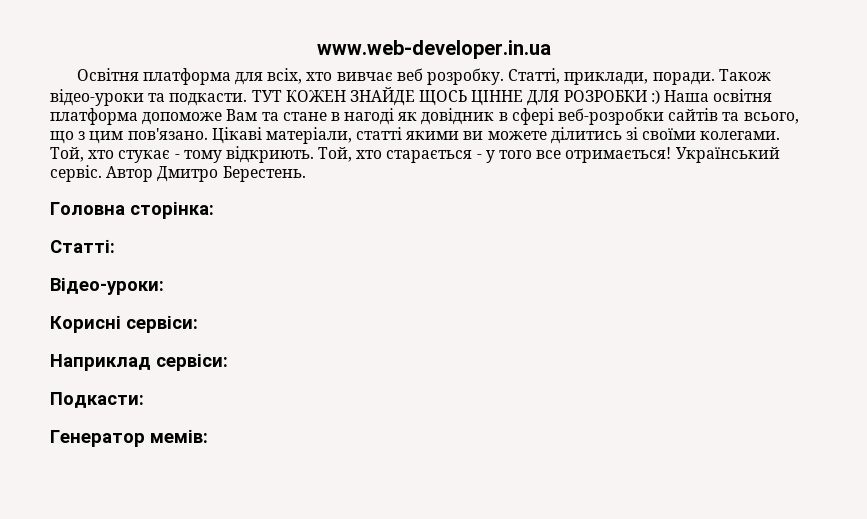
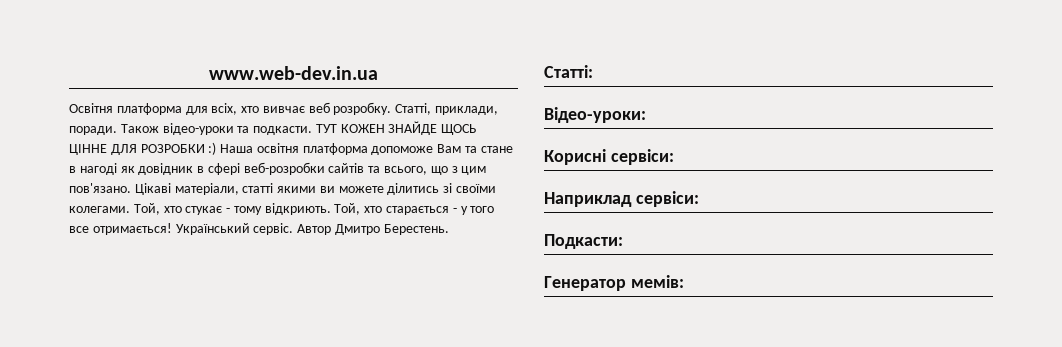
[316,40,551,59] www.web-developer.in.ua -> [209,66,378,80] www.web-dev.in.ua
[50,201,214,219] // Головна сторінка: -> (449, 229) none

